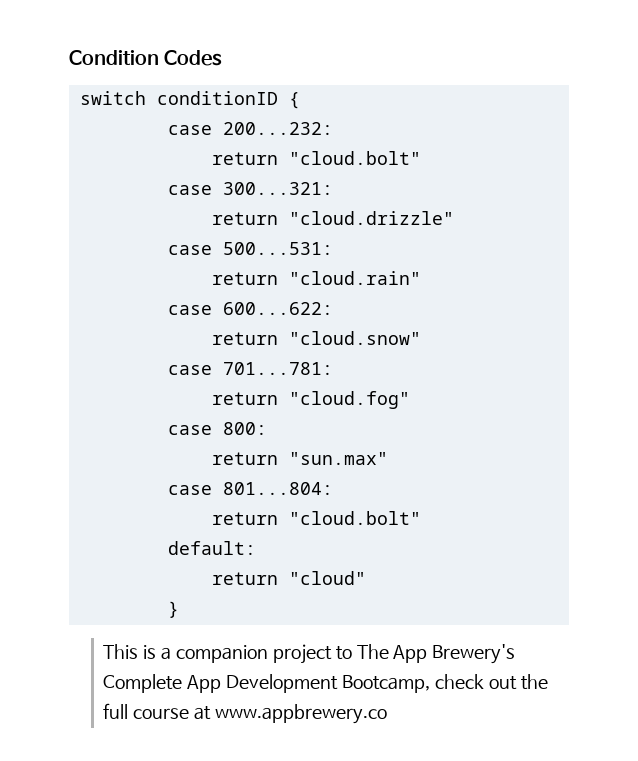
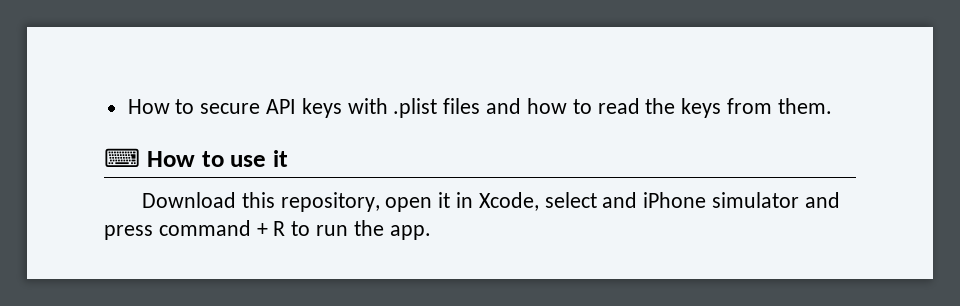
[69,50,223,66] [79,91,300,109] [167,122,333,135] [211,151,421,165] [167,182,333,195] [211,211,454,225] [167,242,333,255] [211,271,421,285] [167,302,333,315] [211,331,421,345] [167,362,333,375] [211,391,410,409] [167,422,267,435] [211,452,388,465] [167,482,333,495] [211,511,421,525] [167,541,256,555] [211,571,366,585] [167,601,179,618] [103,644,516,664] [103,674,548,693] [103,703,388,724] Condition Codes // switch conditionID { // case 200...232: // return "cloud.bolt" // case 300...321: // return "cloud.drizzle" // case 500...531: // return "cloud.rain" // case 600...622: // return "cloud.snow" // case 701...781: // return "cloud.fog" // case 800: // return "sun.max" // case 801...804: // return "cloud.bolt" // default: // return "cloud" // } // This is a companion project to The App Brewery's Complete App Development Bootcamp, check out the full course at www.appbrewery.co -> [127,98,832,118] [104,148,288,167] [142,192,840,212] [104,220,431,240] How to secure API keys with .plist files and how to read the keys from them. // ⌨ How to use it // Download this repository, open it in Xcode, select and iPhone simulator and press command + R to run the app.

